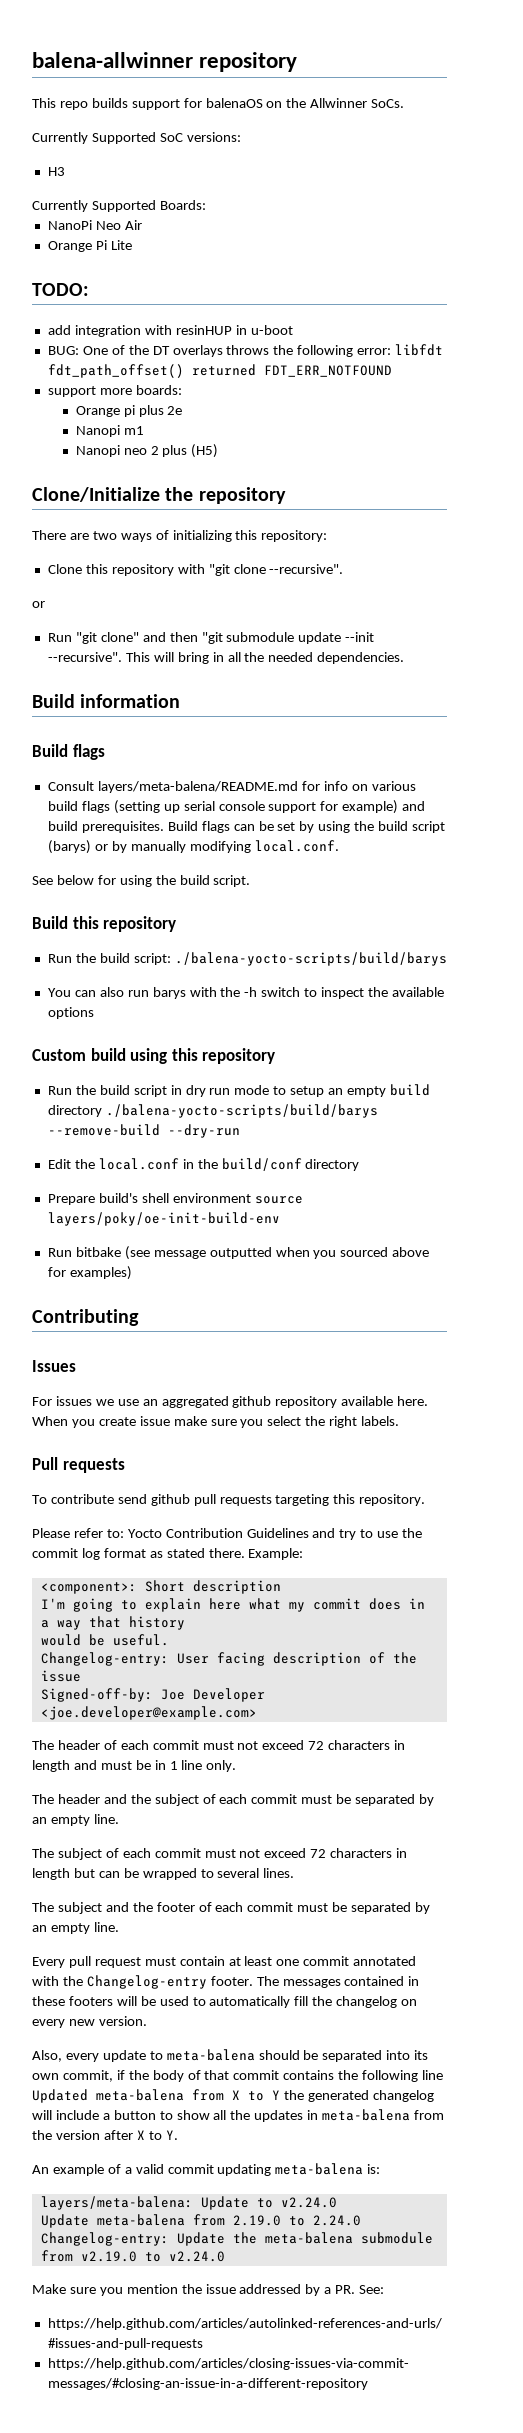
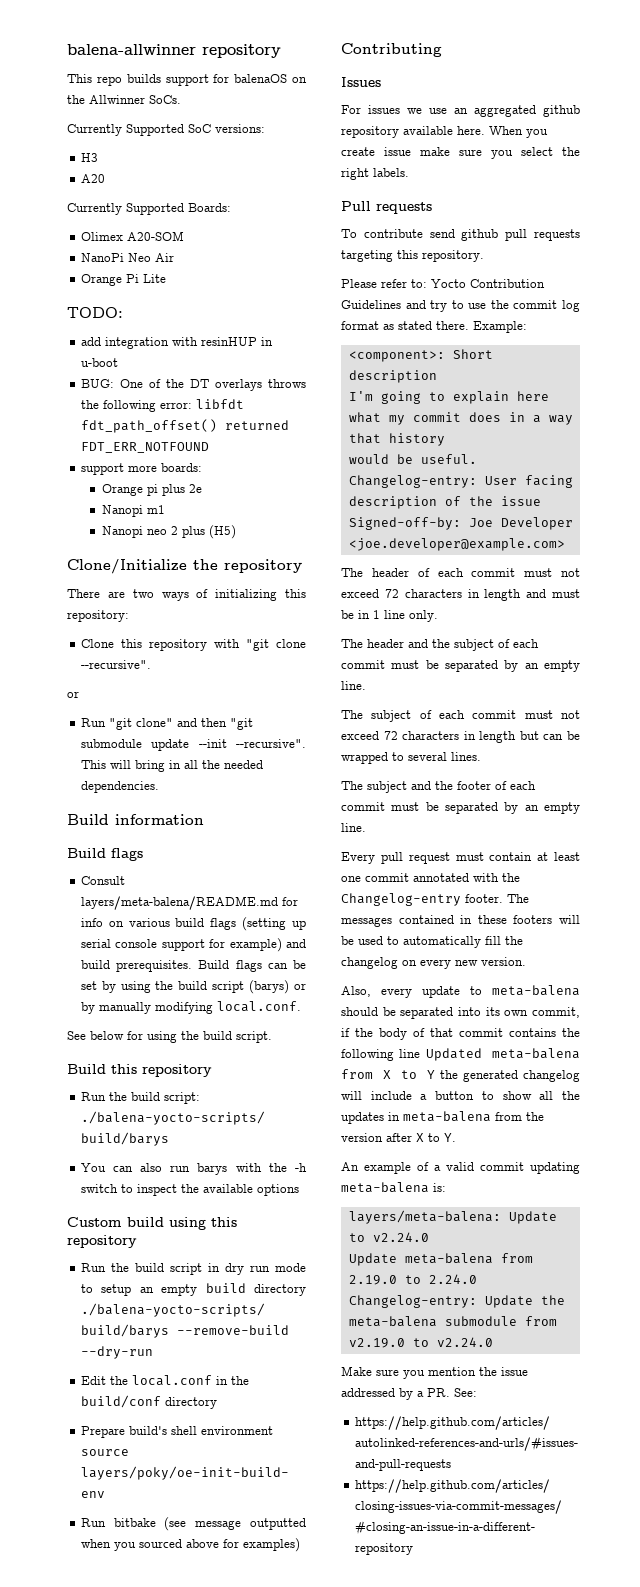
(65, 171) none -> [80,174,105,183] // A20
(206, 205) none -> [80,231,184,241] // Olimex A20-SOM

